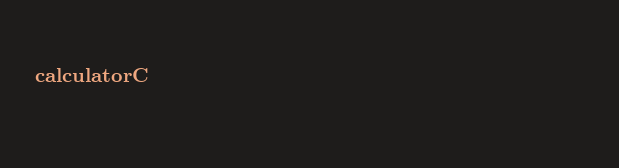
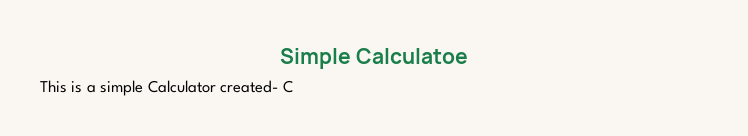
[35,68,149,82] calculatorC -> [279,48,469,69] [40,80,293,96] Simple Calculatoe // This is a simple Calculator created- C

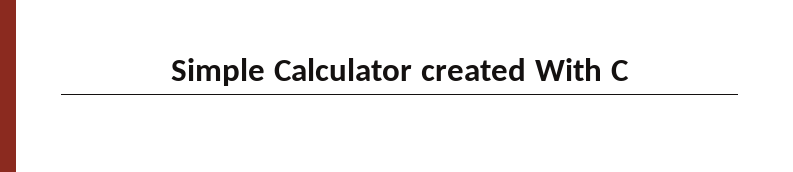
[356,48,469,64] [40,80,279,96] Calculatoe // This is a simple Calculator created- -> [274,58,602,81] Calculator created With

